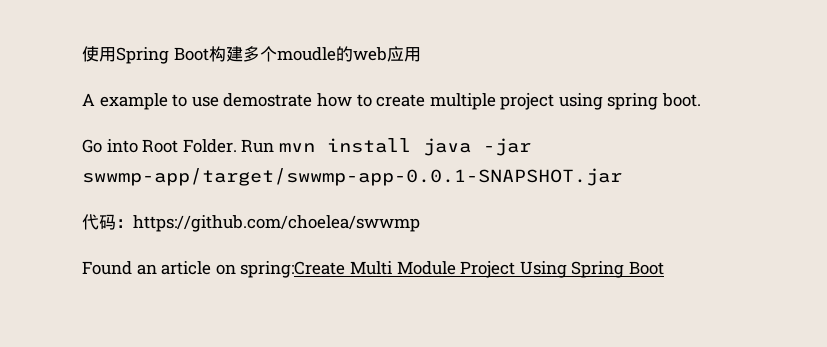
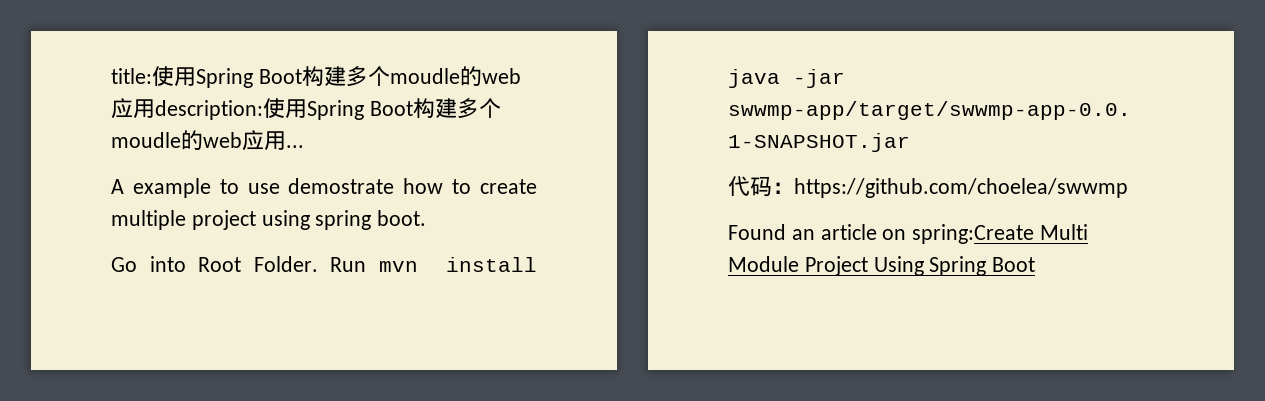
[82,46,421,64] 使用Spring Boot构建多个moudle的web应用 -> [111,66,521,88] [111,98,501,120] [111,130,304,151] title:使用Spring Boot构建多个moudle的web应用description:使用Spring Boot构建多个moudle的web应用...

